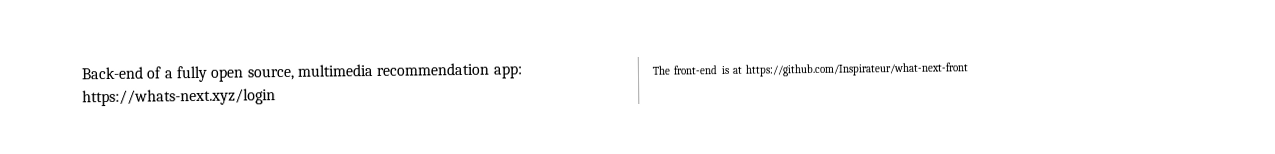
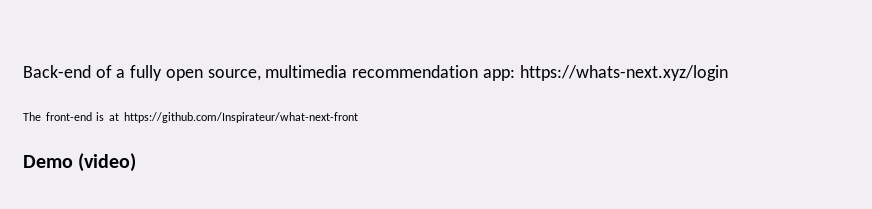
(969, 69) none -> [23,153,137,172] // Demo (video)

